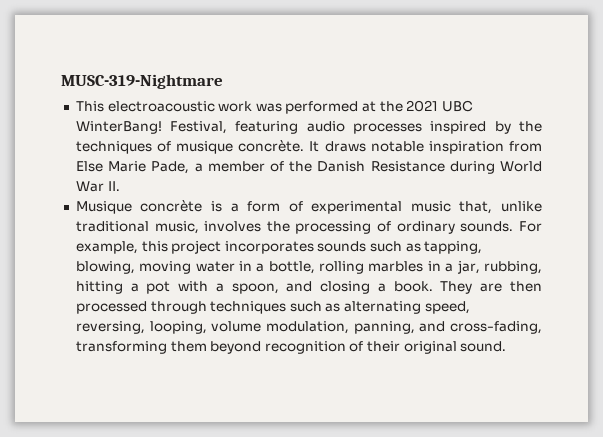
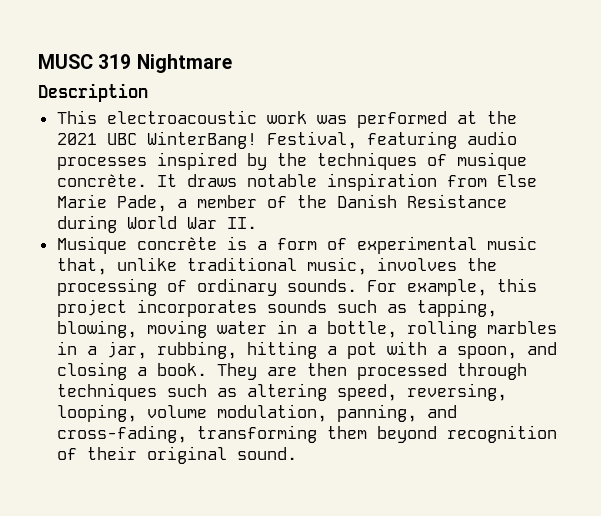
[61,74,223,89] MUSC-319-Nightmare -> [38,54,232,73] [38,83,148,102] MUSC 319 Nightmare // Description
[344,301,422,314] alternating -> [246,383,327,401] altering

